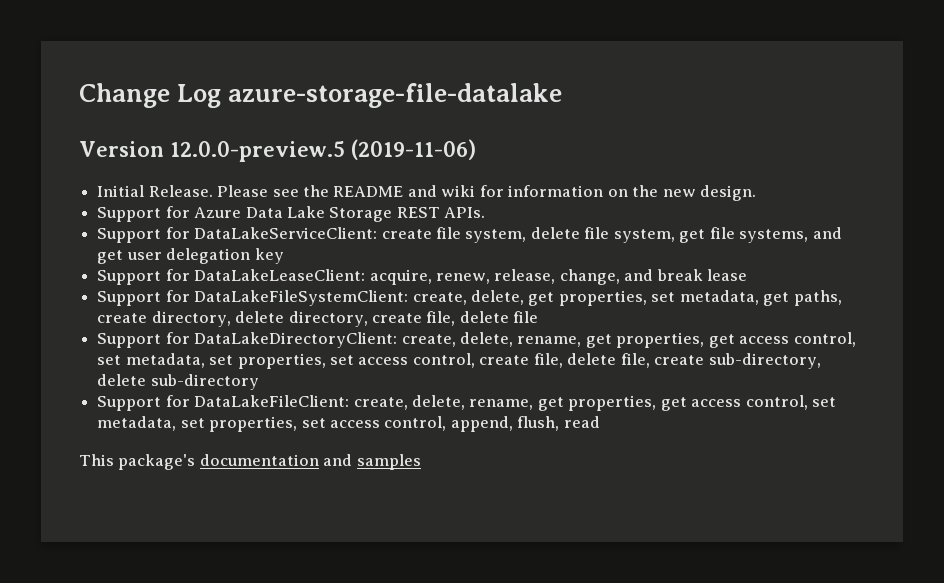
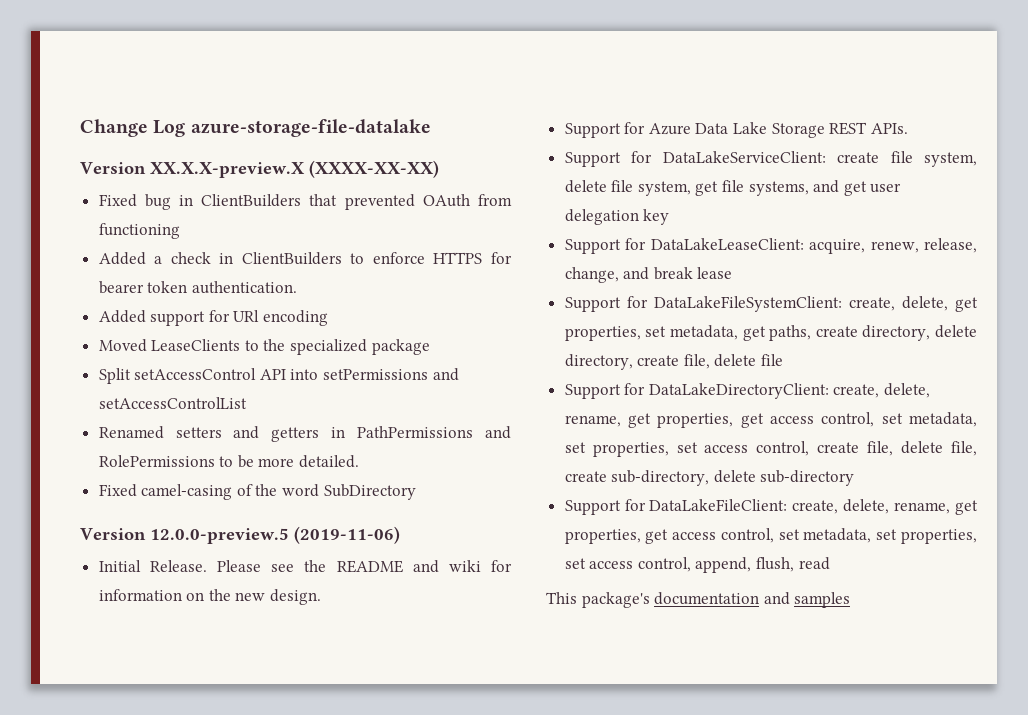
(563, 95) none -> [80,160,439,178] [98,194,513,210] [98,223,180,239] [98,252,512,265] [98,281,297,294] [98,310,329,326] [98,339,430,355] [98,368,459,384] [98,397,247,409] [98,426,511,442] [98,455,360,468] [98,484,416,500] // Version XX.X.X-preview.X (XXXX-XX-XX) // Fixed bug in ClientBuilders that prevented OAuth from functioning // Added a check in ClientBuilders to enforce HTTPS for bearer token authentication. // Added support for URl encoding // Moved LeaseClients to the specialized package // Split setAccessControl API into setPermissions and setAccessControlList // Renamed setters and getters in PathPermissions and RolePermissions to be more detailed. // Fixed camel-casing of the word SubDirectory

